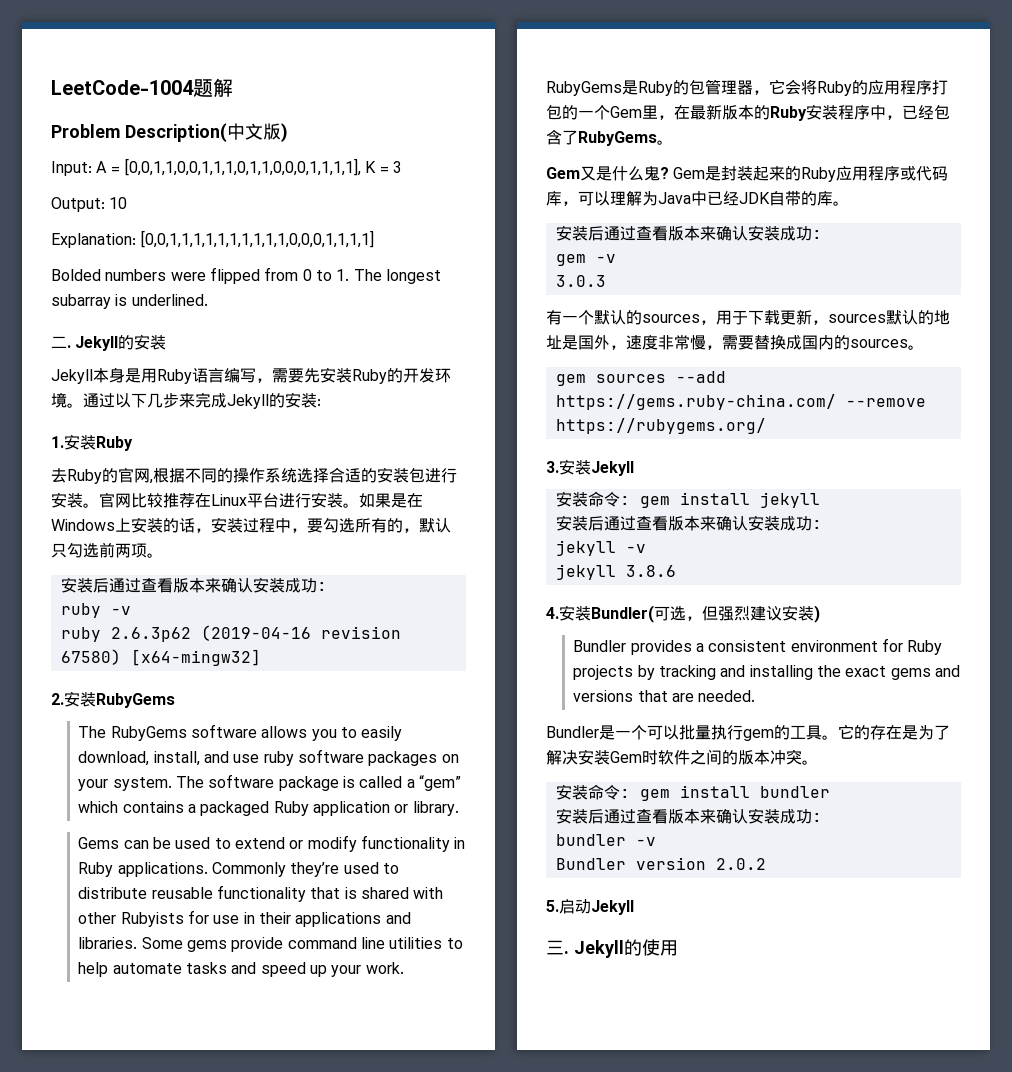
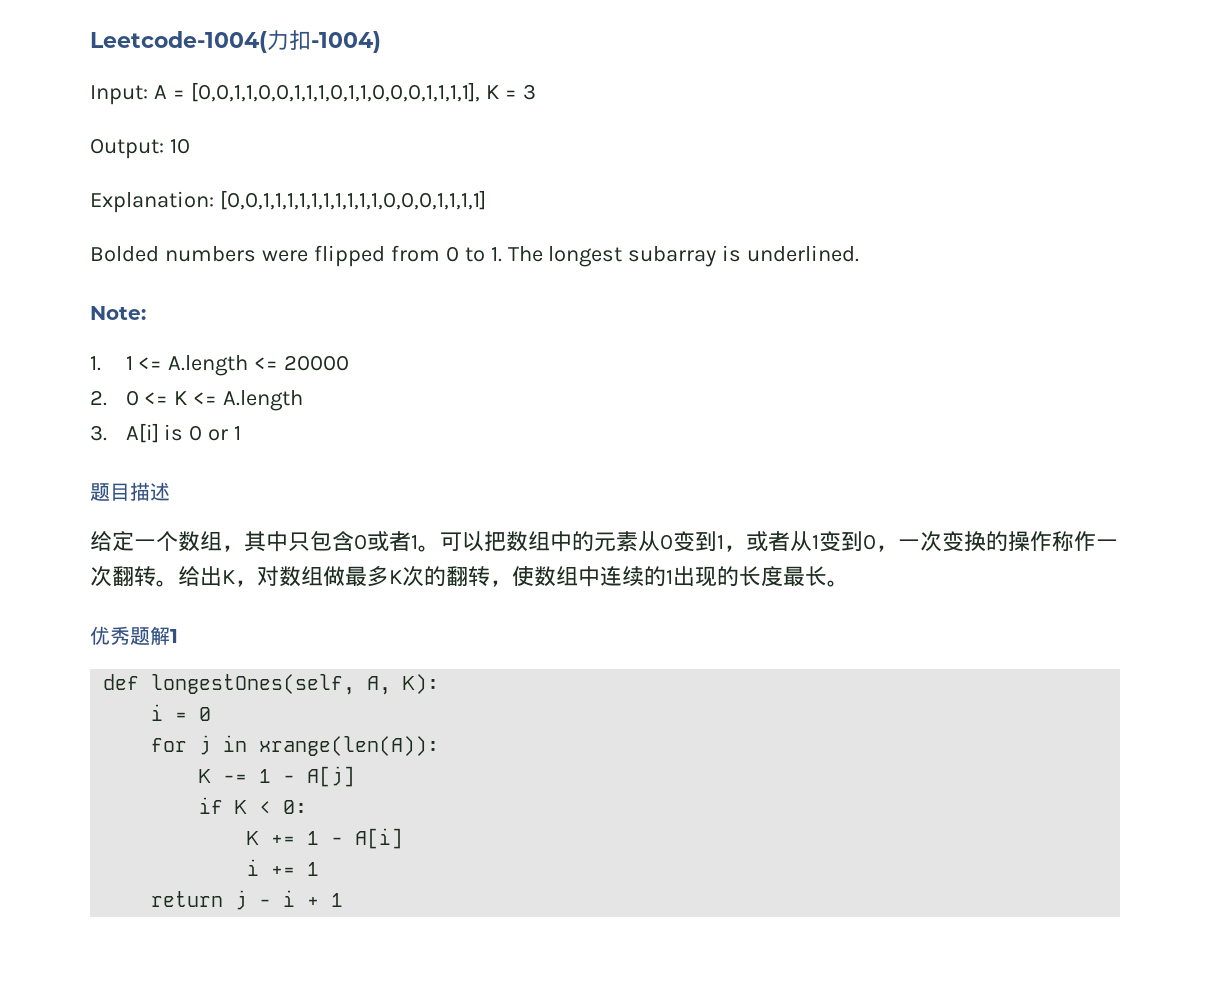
[51,78,233,97] [51,123,288,142] LeetCode-1004题解 // Problem Description(中文版) -> [90,30,381,53] Leetcode-1004(力扣-1004)
[51,334,167,351] [51,367,451,384] [51,392,321,409] [51,434,133,451] [51,467,457,484] [51,492,423,508] [51,517,451,533] [51,542,163,558] [60,577,327,593] [60,603,131,618] [60,625,401,642] [60,649,261,666] [51,691,175,708] [78,724,403,741] [78,749,459,766] [78,774,461,791] [78,801,459,816] [78,835,466,852] [78,862,400,877] [78,885,444,902] [78,910,411,927] [78,937,463,952] [78,962,404,977] [546,79,948,96] [546,104,950,121] [546,130,673,146] [546,166,949,182] [546,191,849,206] [555,225,822,241] [555,254,616,266] [555,275,606,287] [546,309,950,325] [546,335,924,350] [555,371,726,386] [555,394,926,410] [555,418,766,434] [546,459,634,476] [555,491,820,508] [555,515,822,531] [555,540,646,556] [555,564,676,580] [546,605,820,623] [573,638,943,655] [573,665,960,680] [573,690,756,702] [546,724,950,741] [546,749,818,765] [555,784,830,801] [555,808,822,824] [555,834,656,846] [555,857,766,870] [546,899,634,915] [546,939,678,958] 二. Jekyll的安装 // Jekyll本身是用Ruby语言编写，需要先安装Ruby的开发环境。通过以下几步来完成Jekyll的安装: // 1.安装Ruby // 去Ruby的官网,根据不同的操作系统选择合适的安装包进行安装。官网比较推荐在Linux平台进行安装。如果是在Windows上安装的话，安装过程中，要勾选所有的，默认只勾选前两项。 // 安装后通过查看版本来确认安装成功: // ruby -v // ruby 2.6.3p62 (2019-04-16 revision 67580) [x64-mingw32] // 2.安装RubyGems // The RubyGems software allows you to easily download, install, and use ruby software packages on your system. The software package is called a “gem” which contains a packaged Ruby application or library. // Gems can be used to extend or modify functionality in Ruby applications. Commonly they’re used to distribute reusable functionality that is shared with other Rubyists for use in their applications and libraries. Some gems provide command line utilities to help automate tasks and speed up your work. // RubyGems是Ruby的包管理器，它会将Ruby的应用程序打包的一个Gem里，在最新版本的Ruby安装程序中，已经包含了RubyGems。 // Gem又是什么鬼? Gem是封装起来的Ruby应用程序或代码库，可以理解为Java中已经JDK自带的库。 // 安装后通过查看版本来确认安装成功: // gem -v // 3.0.3 // 有一个默认的sources，用于下载更新，sources默认的地址是国外，速度非常慢，需要替换成国内的sources。 // gem sources --add https://gems.ruby-china.com/ --remove https://rubygems.org/ // 3.安装Jekyll // 安装命令: gem install jekyll // 安装后通过查看版本来确认安装成功: // jekyll -v // jekyll 3.8.6 // 4.安装Bundler(可选，但强烈建议安装) // Bundler provides a consistent environment for Ruby projects by tracking and installing the exact gems and versions that are needed. // Bundler是一个可以批量执行gem的工具。它的存在是为了解决安装Gem时软件之间的版本冲突。 // 安装命令: gem install bundler // 安装后通过查看版本来确认安装成功: // bundler -v // Bundler version 2.0.2 // 5.启动Jekyll // 三. Jekyll的使用 -> [90,306,146,320] [90,355,350,376] [90,390,304,411] [90,423,242,443] [90,482,170,501] [90,531,1118,552] [90,566,849,587] [90,626,178,645] [103,674,440,695] [151,704,212,721] [151,735,440,756] [199,766,356,787] [199,797,308,814] [247,828,404,849] [247,859,320,876] [151,890,344,910] Note: // 1. 1 <= A.length <= 20000 // 2. 0 <= K <= A.length // 3. A[i] is 0 or 1 // 题目描述 // 给定一个数组，其中只包含0或者1。可以把数组中的元素从0变到1，或者从1变到0，一次变换的操作称作一次翻转。给出K，对数组做最多K次的翻转，使数组中连续的1出现的长度最长。 // 优秀题解1 // def longestOnes(self, A, K): // i = 0 // for j in xrange(len(A)): // K -= 1 - A[j] // if K < 0: // K += 1 - A[i] // i += 1 // return j - i + 1

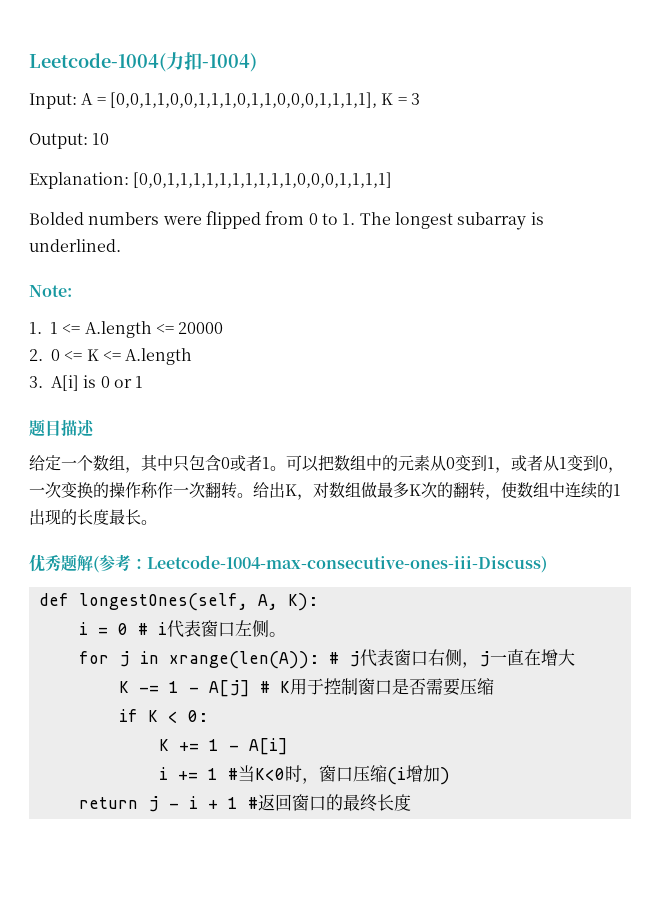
[170,629,178,643] 1 -> [93,554,547,573] (参考：Leetcode-1004-max-consecutive-ones-iii-Discuss)
(212, 714) none -> [137,620,286,638] # i代表窗口左侧。
(440, 746) none -> [328,649,575,668] # j代表窗口右侧，j一直在增大
(356, 776) none -> [259,678,494,696] # K用于控制窗口是否需要压缩
(320, 869) none -> [227,765,450,785] #当K<0时，窗口压缩(i增加)
(344, 900) none -> [247,794,411,812] #返回窗口的最终长度

